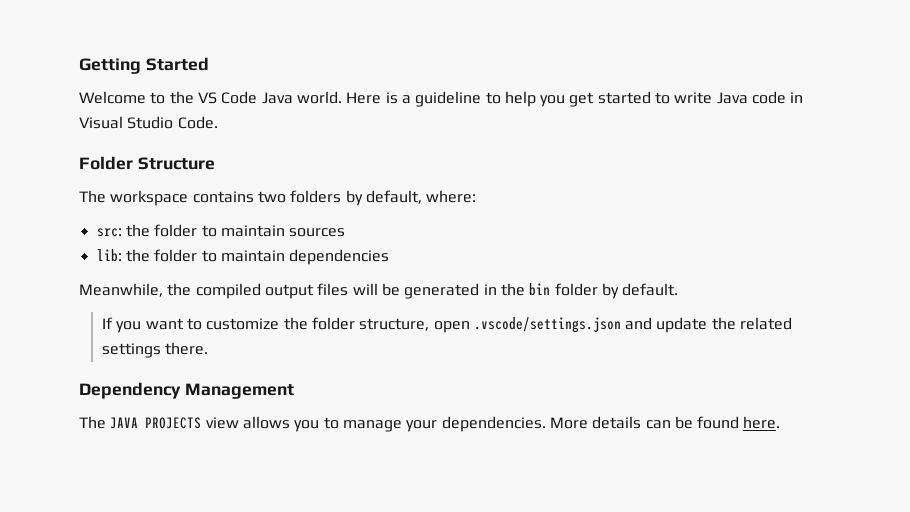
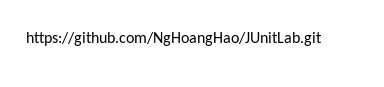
[79,57,209,74] [79,91,804,107] [79,116,218,129] [79,156,215,170] [79,190,477,206] [96,224,346,237] [96,249,390,265] [79,283,679,299] [101,317,793,333] [101,342,209,358] [79,382,294,399] [79,416,781,432] Getting Started // Welcome to the VS Code Java world. Here is a guideline to help you get started to write Java code in Visual Studio Code. // Folder Structure // The workspace contains two folders by default, where: // src: the folder to maintain sources // lib: the folder to maintain dependencies // Meanwhile, the compiled output files will be generated in the bin folder by default. // If you want to customize the folder structure, open .vscode/settings.json and update the related settings there. // Dependency Management // The JAVA PROJECTS view allows you to manage your dependencies. More details can be found here. -> [26,32,322,46] https://github.com/NgHoangHao/JUnitLab.git

